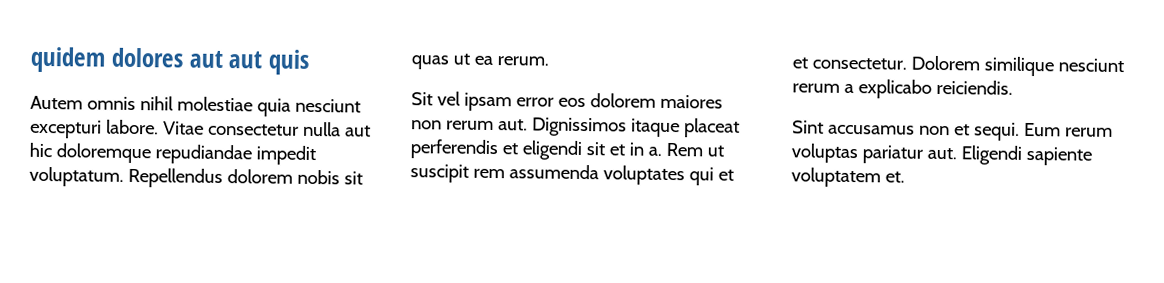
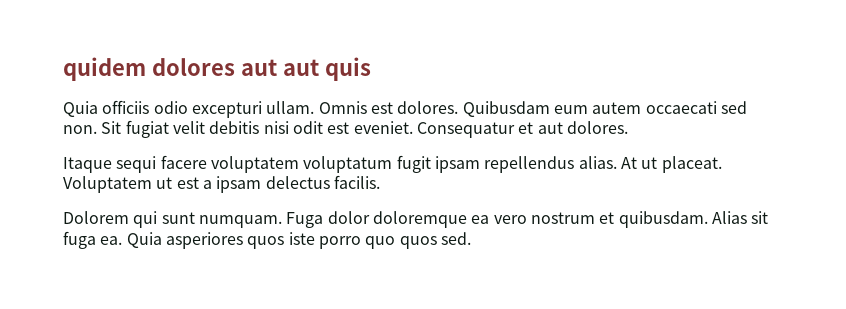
[30,95,361,117] [30,119,371,139] [29,142,316,166] [29,166,363,188] [411,53,549,70] [411,91,723,112] [411,117,740,138] [410,139,724,160] [410,164,734,186] [792,55,1124,77] [792,79,1013,99] [792,120,1113,141] [791,143,1092,166] [791,167,905,188] Autem omnis nihil molestiae quia nesciunt excepturi labore. Vitae consectetur nulla aut hic doloremque repudiandae impedit voluptatum. Repellendus dolorem nobis sit quas ut ea rerum. // Sit vel ipsam error eos dolorem maiores non rerum aut. Dignissimos itaque placeat perferendis et eligendi sit et in a. Rem ut suscipit rem assumenda voluptates qui et et consectetur. Dolorem similique nesciunt rerum a explicabo reiciendis. // Sint accusamus non et sequi. Eum rerum voluptas pariatur aut. Eligendi sapiente voluptatem et. -> [63,100,747,118] [63,120,628,138] [63,155,722,173] [63,175,380,193] [63,211,769,228] [63,231,471,249] Quia officiis odio excepturi ullam. Omnis est dolores. Quibusdam eum autem occaecati sed non. Sit fugiat velit debitis nisi odit est eveniet. Consequatur et aut dolores. // Itaque sequi facere voluptatem voluptatum fugit ipsam repellendus alias. At ut placeat. Voluptatem ut est a ipsam delectus facilis. // Dolorem qui sunt numquam. Fuga dolor doloremque ea vero nostrum et quibusdam. Alias sit fuga ea. Quia asperiores quos iste porro quo quos sed.

